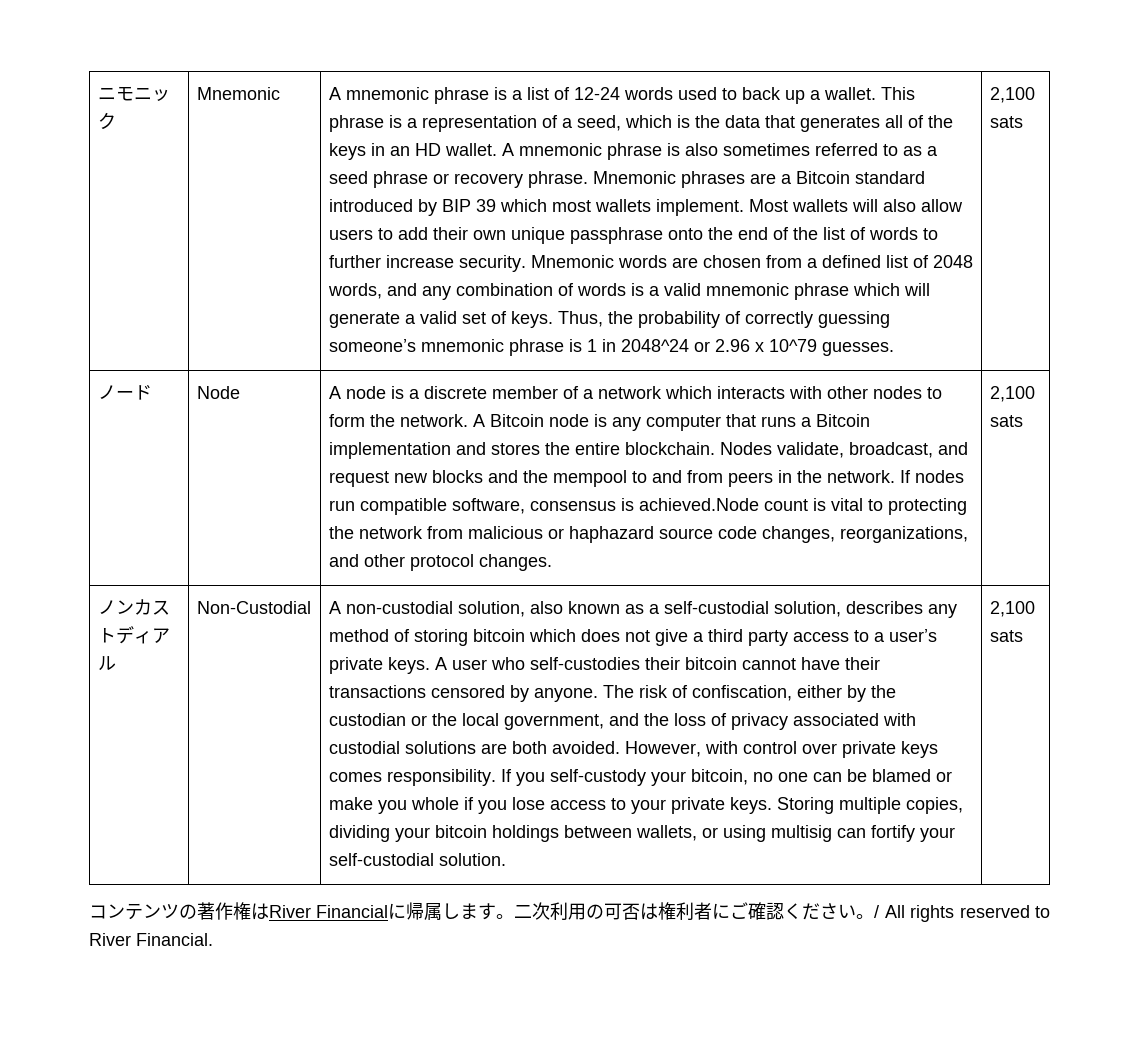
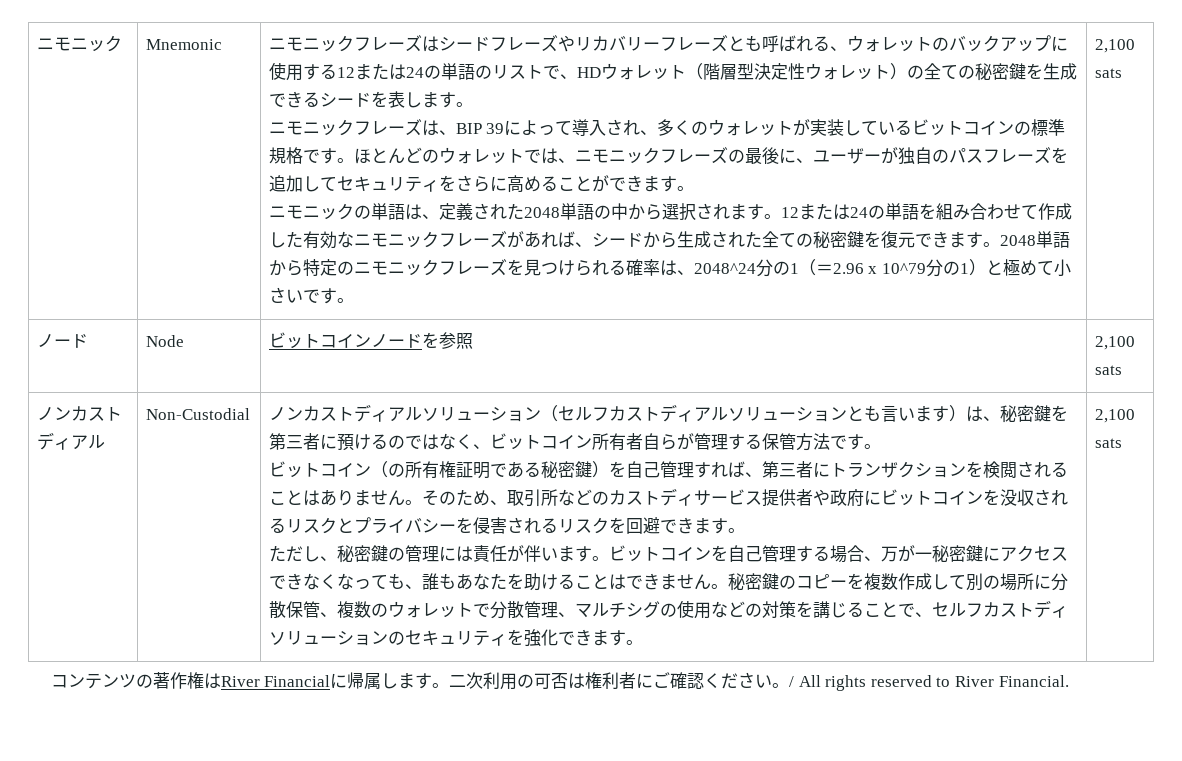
[328,87,915,104] [328,115,953,132] [328,143,938,160] [328,171,925,188] [328,199,963,216] [328,227,938,244] [328,255,973,272] [327,283,930,300] [328,311,890,328] [328,339,894,356] A mnemonic phrase is a list of 12-24 words used to back up a wallet. This phrase is a representation of a seed, which is the data that generates all of the keys in an HD wallet. A mnemonic phrase is also sometimes referred to as a seed phrase or recovery phrase. Mnemonic phrases are a Bitcoin standard introduced by BIP 39 which most wallets implement. Most wallets will also allow users to add their own unique passphrase onto the end of the list of words to further increase security. Mnemonic words are chosen from a defined list of 2048 words, and any combination of words is a valid mnemonic phrase which will generate a valid set of keys. Thus, the probability of correctly guessing someone’s mnemonic phrase is 1 in 2048^24 or 2.96 x 10^79 guesses. -> [268,35,1068,52] [268,62,1077,81] [268,91,473,108] [268,119,1066,136] [268,147,1068,165] [268,175,694,193] [268,203,1072,221] [268,231,1070,249] [268,259,1072,277] [268,287,354,304] ニモニックフレーズはシードフレーズやリカバリーフレーズとも呼ばれる、ウォレットのバックアップに使用する12または24の単語のリストで、HDウォレット（階層型決定性ウォレット）の全ての秘密鍵を生成できるシードを表します。 // ニモニックフレーズは、BIP 39によって導入され、多くのウォレットが実装しているビットコインの標準規格です。ほとんどのウォレットでは、ニモニックフレーズの最後に、ユーザーが独自のパスフレーズを追加してセキュリティをさらに高めることができます。 // ニモニックの単語は、定義された2048単語の中から選択されます。12または24の単語を組み合わせて作成した有効なニモニックフレーズがあれば、シードから生成された全ての秘密鍵を復元できます。2048単語から特定のニモニックフレーズを見つけられる確率は、2048^24分の1（＝2.96 x 10^79分の1）と極めて小さいです。
[328,386,942,399] [328,414,870,431] [328,442,968,459] [328,470,964,487] [328,498,967,515] [328,526,968,543] [328,554,552,571] A node is a discrete member of a network which interacts with other nodes to form the network. A Bitcoin node is any computer that runs a Bitcoin implementation and stores the entire blockchain. Nodes validate, broadcast, and request new blocks and the mempool to and from peers in the network. If nodes run compatible software, consensus is achieved.Node count is vital to protecting the network from malicious or haphazard source code changes, reorganizations, and other protocol changes. -> [268,332,473,349] ビットコインノードを参照
[328,601,957,618] [328,629,937,646] [328,657,880,674] [328,685,896,702] [328,713,916,730] [328,741,938,758] [328,769,952,786] [328,797,963,814] [328,825,955,842] [328,853,506,866] A non-custodial solution, also known as a self-custodial solution, describes any method of storing bitcoin which does not give a third party access to a user’s private keys. A user who self-custodies their bitcoin cannot have their transactions censored by anyone. The risk of confiscation, either by the custodian or the local government, and the loss of privacy associated with custodial solutions are both avoided. However, with control over private keys comes responsibility. If you self-custody your bitcoin, no one can be blamed or make you whole if you lose access to your private keys. Storing multiple copies, dividing your bitcoin holdings between wallets, or using multisig can fortify your self-custodial solution. -> [268,404,1068,423] [268,433,881,451] [268,461,1068,479] [268,488,1068,507] [268,517,745,534] [268,545,1068,563] [268,573,1068,591] [268,600,1068,619] [268,629,643,647] ノンカストディアルソリューション（セルフカストディアルソリューションとも言います）は、秘密鍵を第三者に預けるのではなく、ビットコイン所有者自らが管理する保管方法です。 // ビットコイン（の所有権証明である秘密鍵）を自己管理すれば、第三者にトランザクションを検閲されることはありません。そのため、取引所などのカストディサービス提供者や政府にビットコインを没収されるリスクとプライバシーを侵害されるリスクを回避できます。 // ただし、秘密鍵の管理には責任が伴います。ビットコインを自己管理する場合、万が一秘密鍵にアクセスできなくなっても、誰もあなたを助けることはできません。秘密鍵のコピーを複数作成して別の場所に分散保管、複数のウォレットで分散管理、マルチシグの使用などの対策を講じることで、セルフカストディソリューションのセキュリティを強化できます。

